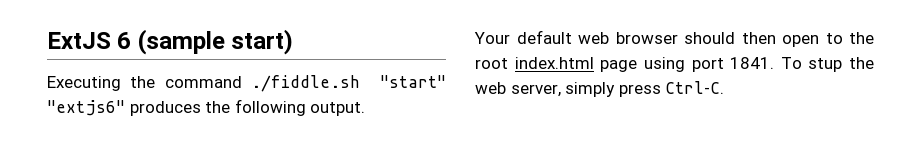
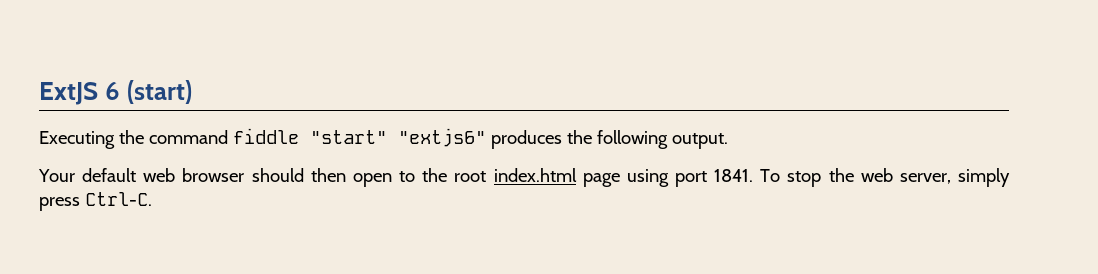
[137,29,294,55] (sample start) -> [127,80,193,104] (start)
[250,75,360,92] ./fiddle.sh -> [232,128,299,144] fiddle
[808,58,843,72] stup -> [787,171,822,187] stop

